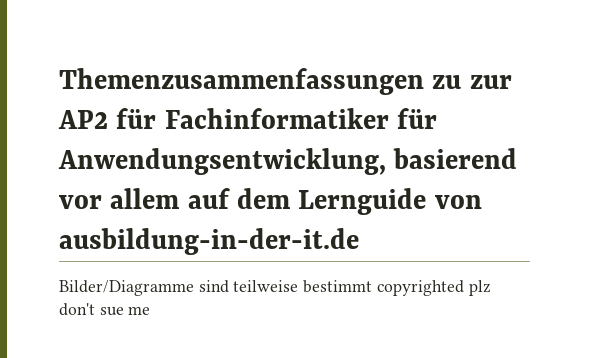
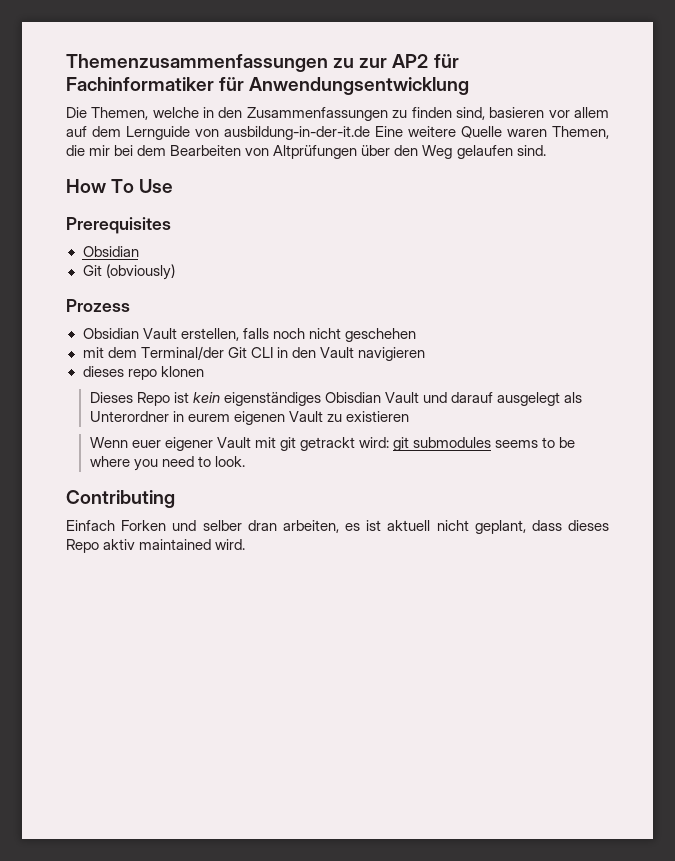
[58,148,518,175] Anwendungsentwicklung, basierend -> [249,77,470,95] [66,107,545,121] Anwendungsentwicklung // Die Themen, welche in den Zusammenfassungen zu finden sind, basieren
[59,280,491,296] [59,303,151,316] // Bilder/Diagramme sind teilweise bestimmt copyrighted plz don't sue me -> [375,126,609,139] [66,145,546,159] [66,179,174,193] [66,217,171,234] [82,246,139,257] [82,264,175,280] [66,299,130,312] [82,328,416,342] [82,346,425,361] [82,366,204,380] [89,392,583,406] [89,411,409,425] [89,437,576,451] [89,456,245,471] [66,490,175,508] [66,520,609,534] [66,539,246,553] Eine weitere Quelle waren Themen, die mir bei dem Bearbeiten von Altprüfungen über den Weg gelaufen sind. // How To Use // Prerequisites // Obsidian // Git (obviously) // Prozess // Obsidian Vault erstellen, falls noch nicht geschehen // mit dem Terminal/der Git CLI in den Vault navigieren // dieses repo klonen // Dieses Repo ist kein eigenständiges Obisdian Vault und darauf ausgelegt als Unterordner in eurem eigenen Vault zu existieren // Wenn euer eigener Vault mit git getrackt wird: git submodules seems to be where you need to look. // Contributing // Einfach Forken und selber dran arbeiten, es ist aktuell nicht geplant, dass dieses Repo aktiv maintained wird.

